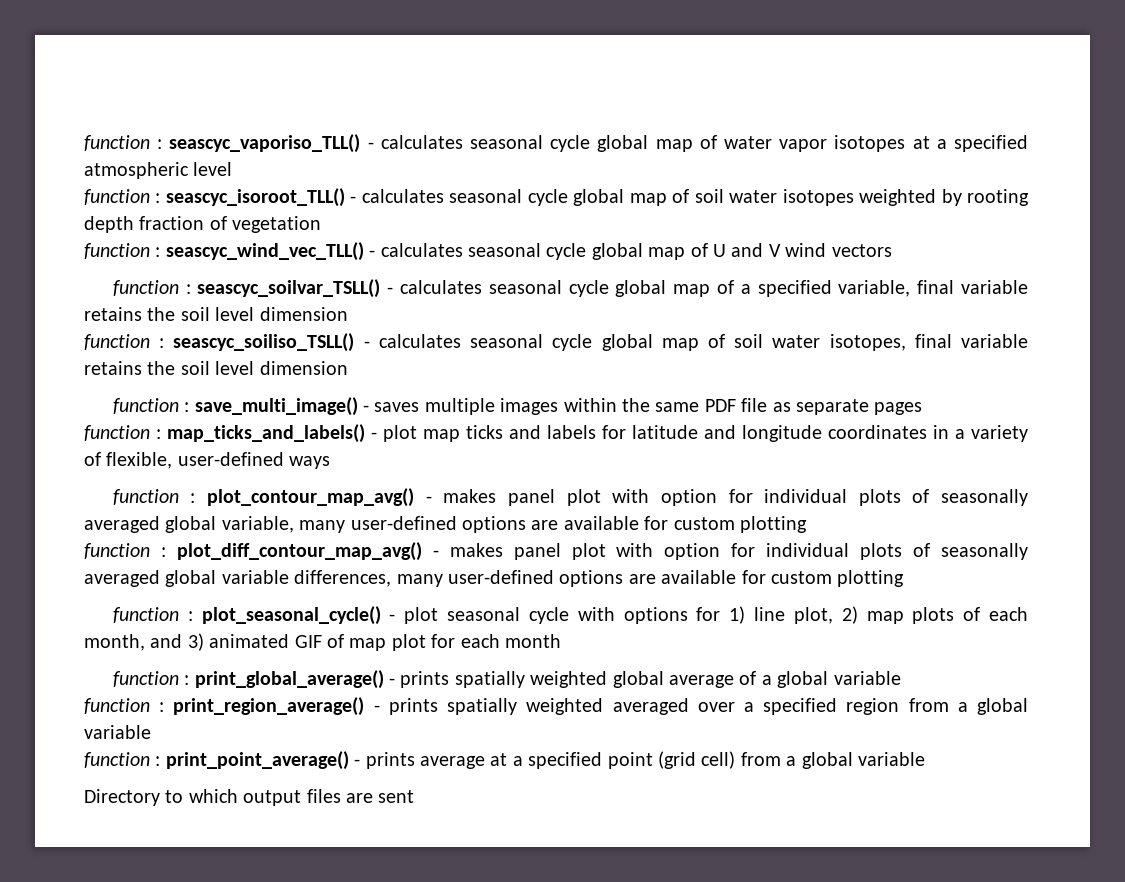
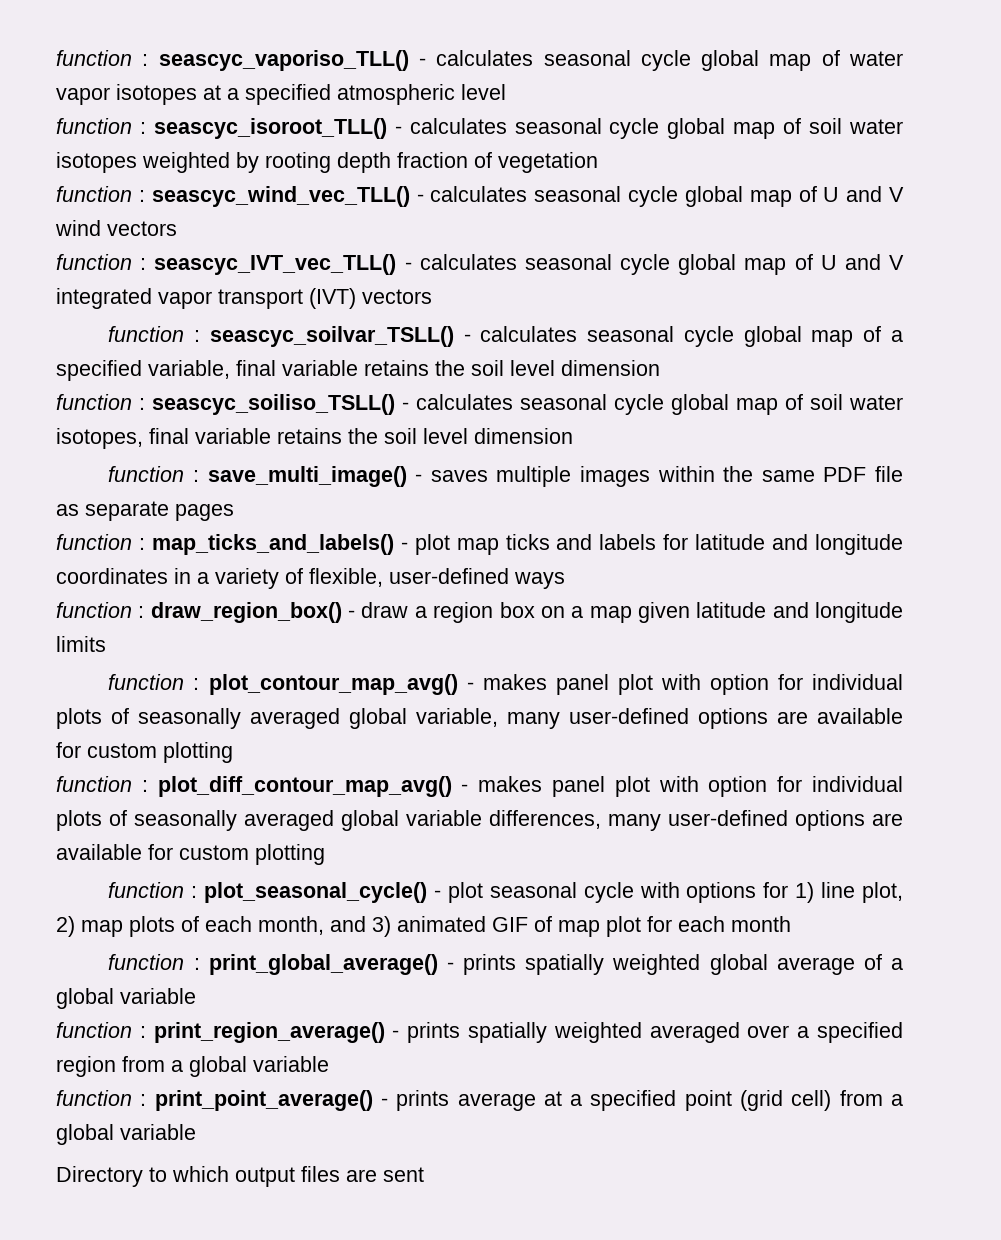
(892, 250) none -> [56,254,904,275] [56,288,432,309] // function : seascyc_IVT_vec_TLL() - calculates seasonal cycle global map of U and V integrated vapor transport (IVT) vectors
(331, 462) none -> [56,602,903,623] [56,636,106,652] // function : draw_region_box() - draw a region box on a map given latitude and longitude limits

